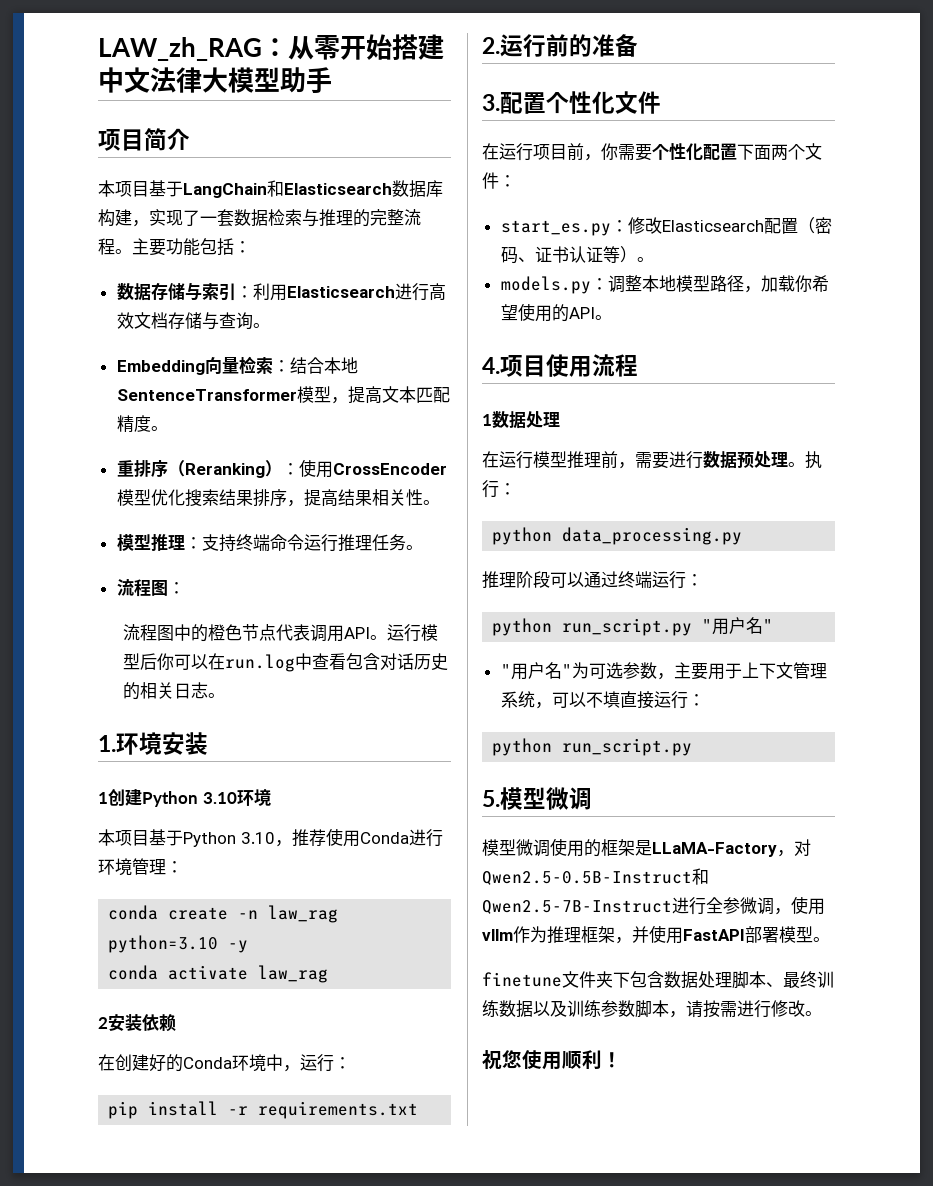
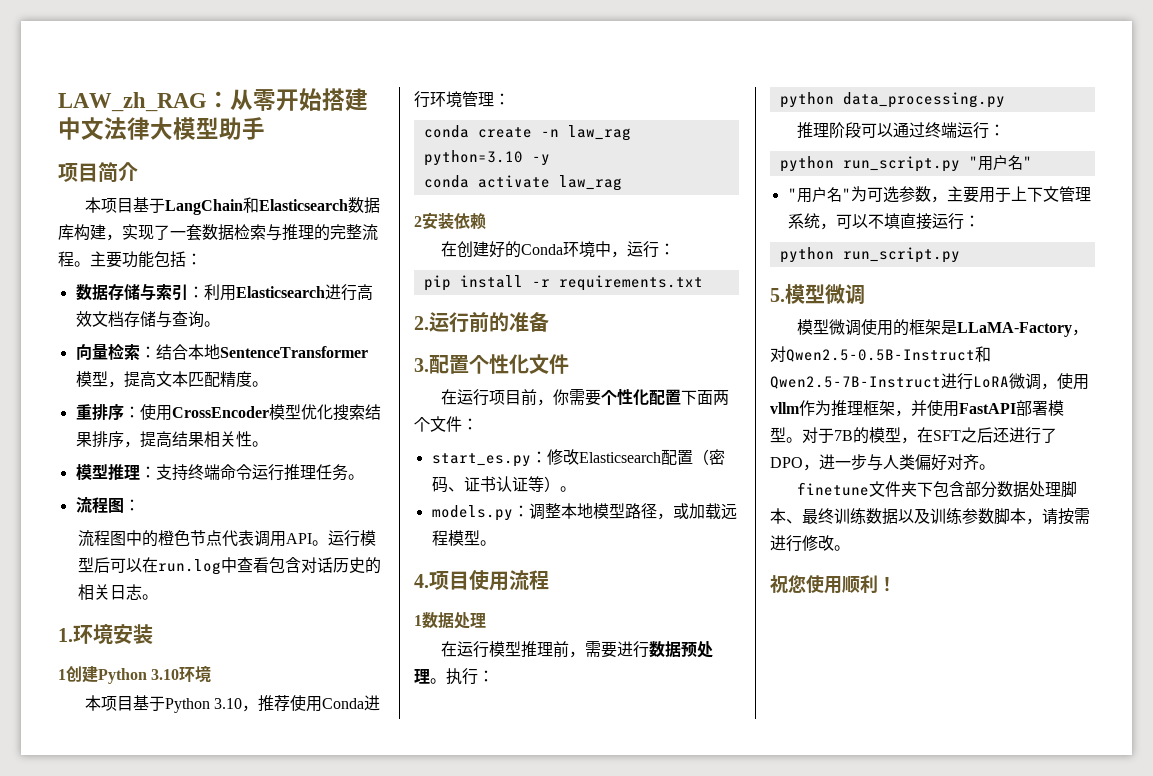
[116,360,205,375] Embedding -> (220, 324) none
[167,460,282,478] （Reranking） -> (124, 412) none
[156,653,174,670] 你 -> (110, 565) none
[760,275,829,292] [500,303,595,322] 加载你希望使用的API -> [672,503,737,520] [431,530,480,546] 或加载远程模型
[706,897,740,914] 全参 -> [973,376,1009,388] LoRA
(830, 939) none -> [802,427,1057,444] [770,454,995,471] 对于7B的模型，在SFT之后还进行了DPO，进一步与人类偏好对齐。
(664, 979) none -> [964,481,997,498] 部分

